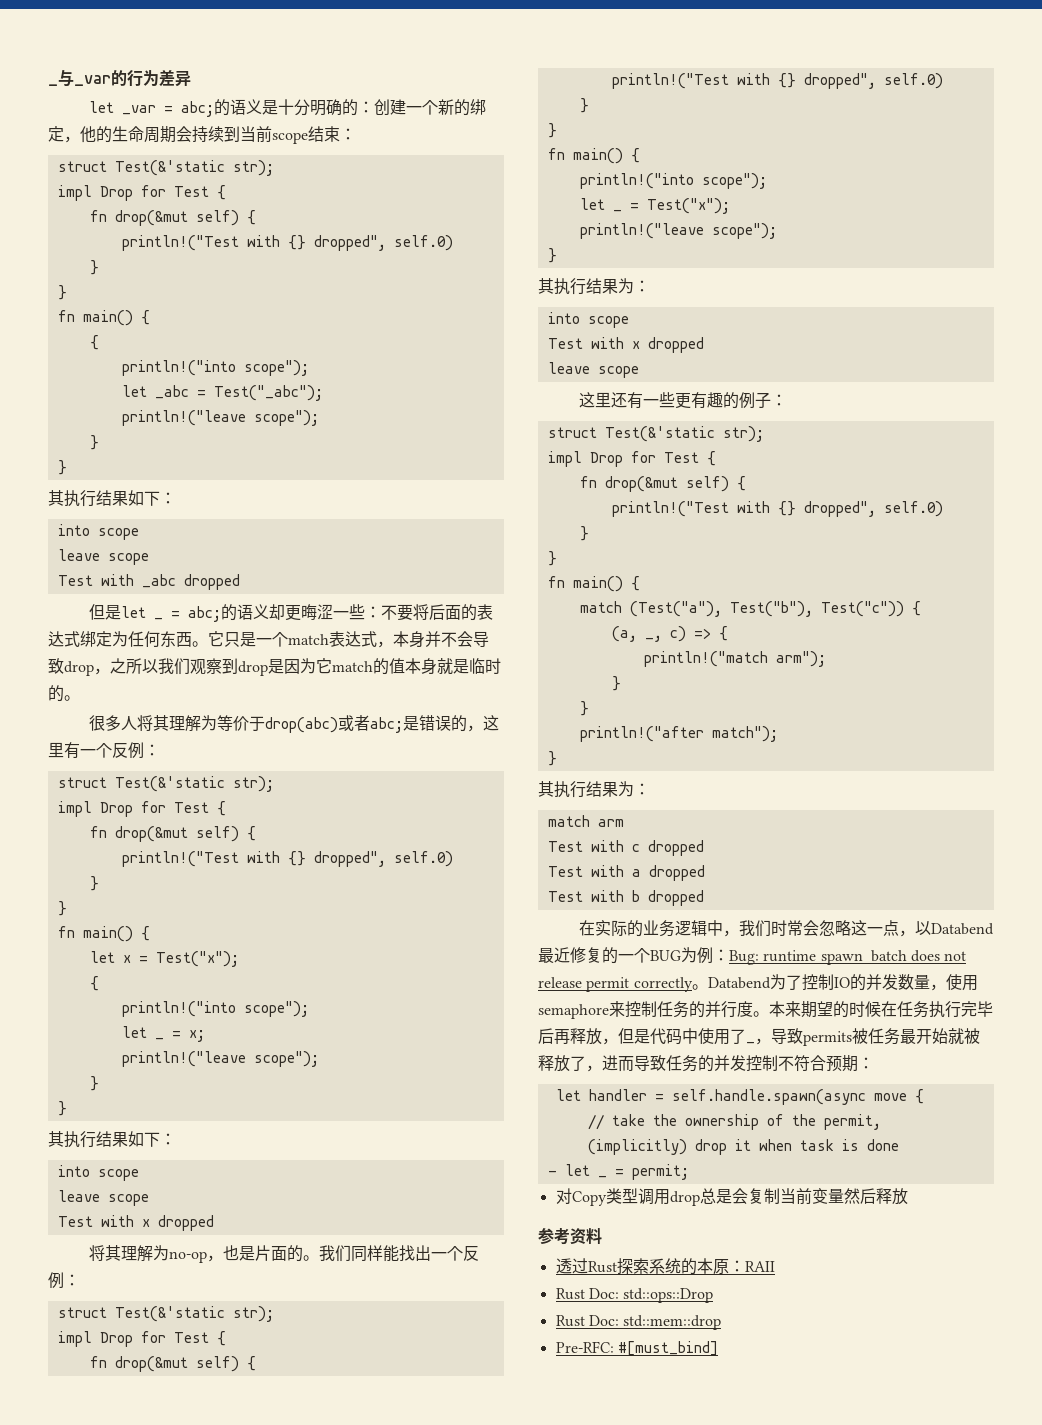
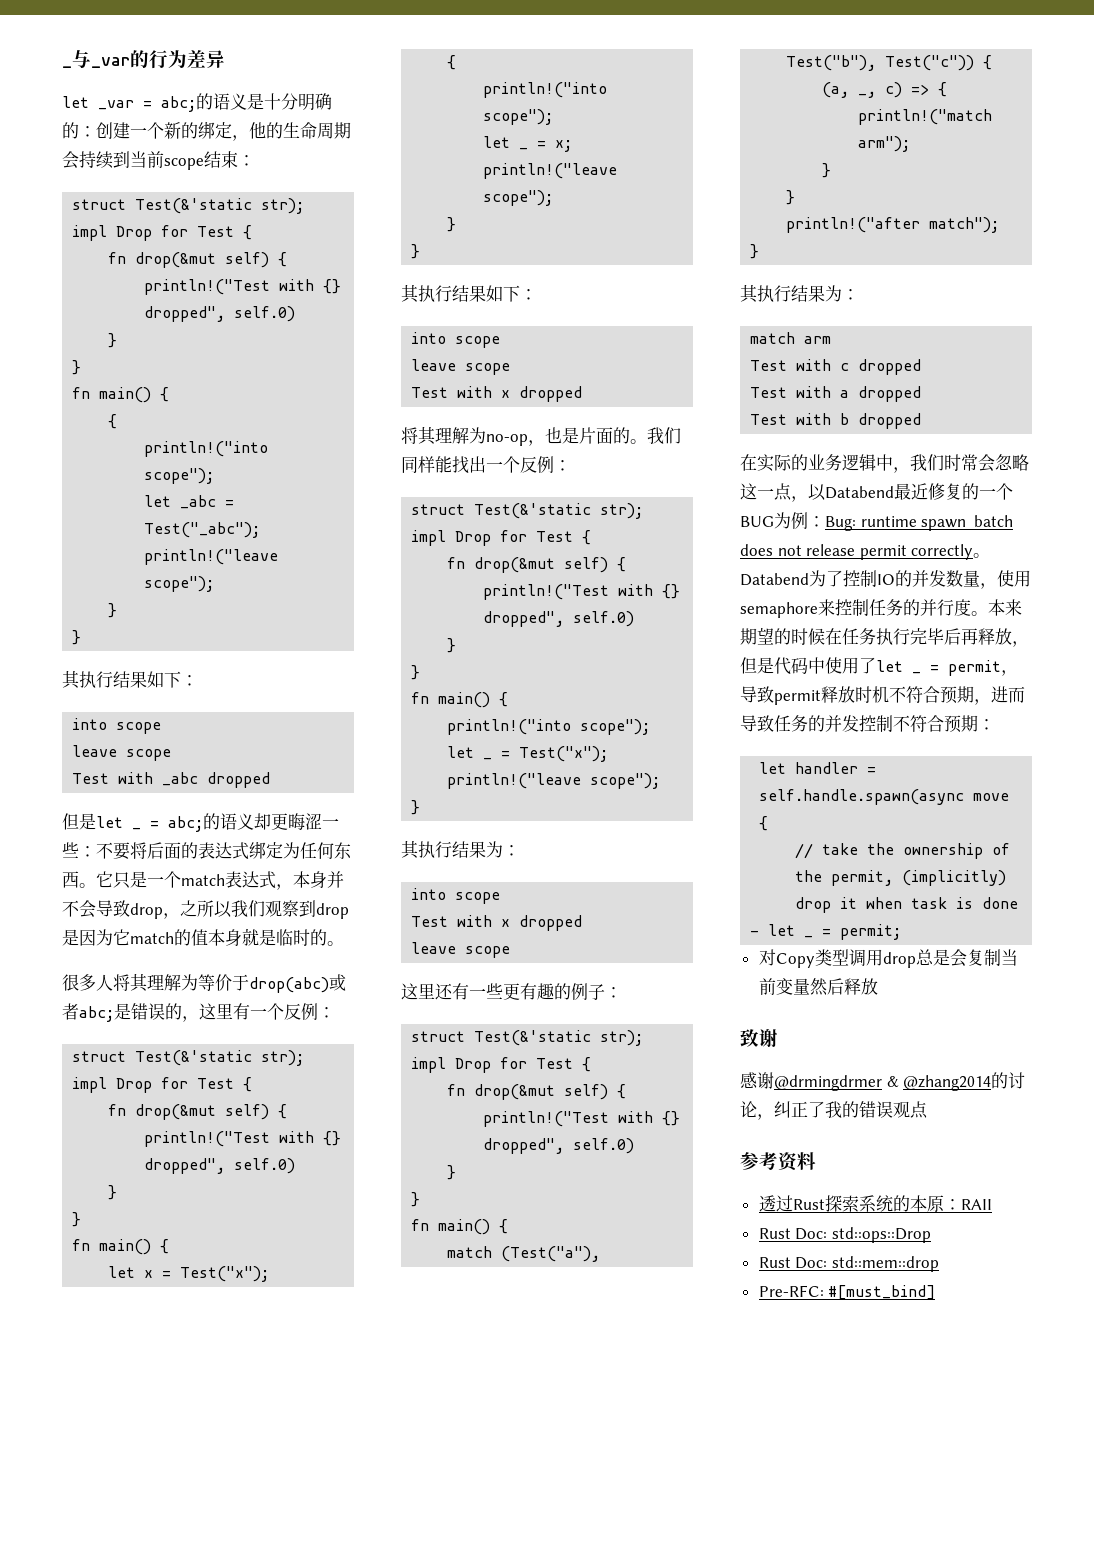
[746,1028,980,1046] [538,1055,586,1072] _，导致permits被任务最开始就被释放了 -> [876,660,1018,676] [740,686,974,705] let _ = permit，导致permit释放时机不符合预期
(908, 1196) none -> [740,1029,778,1047] [740,1072,1026,1091] [740,1101,928,1120] // 致谢 // 感谢@drmingdrmer & @zhang2014的讨论，纠正了我的错误观点

